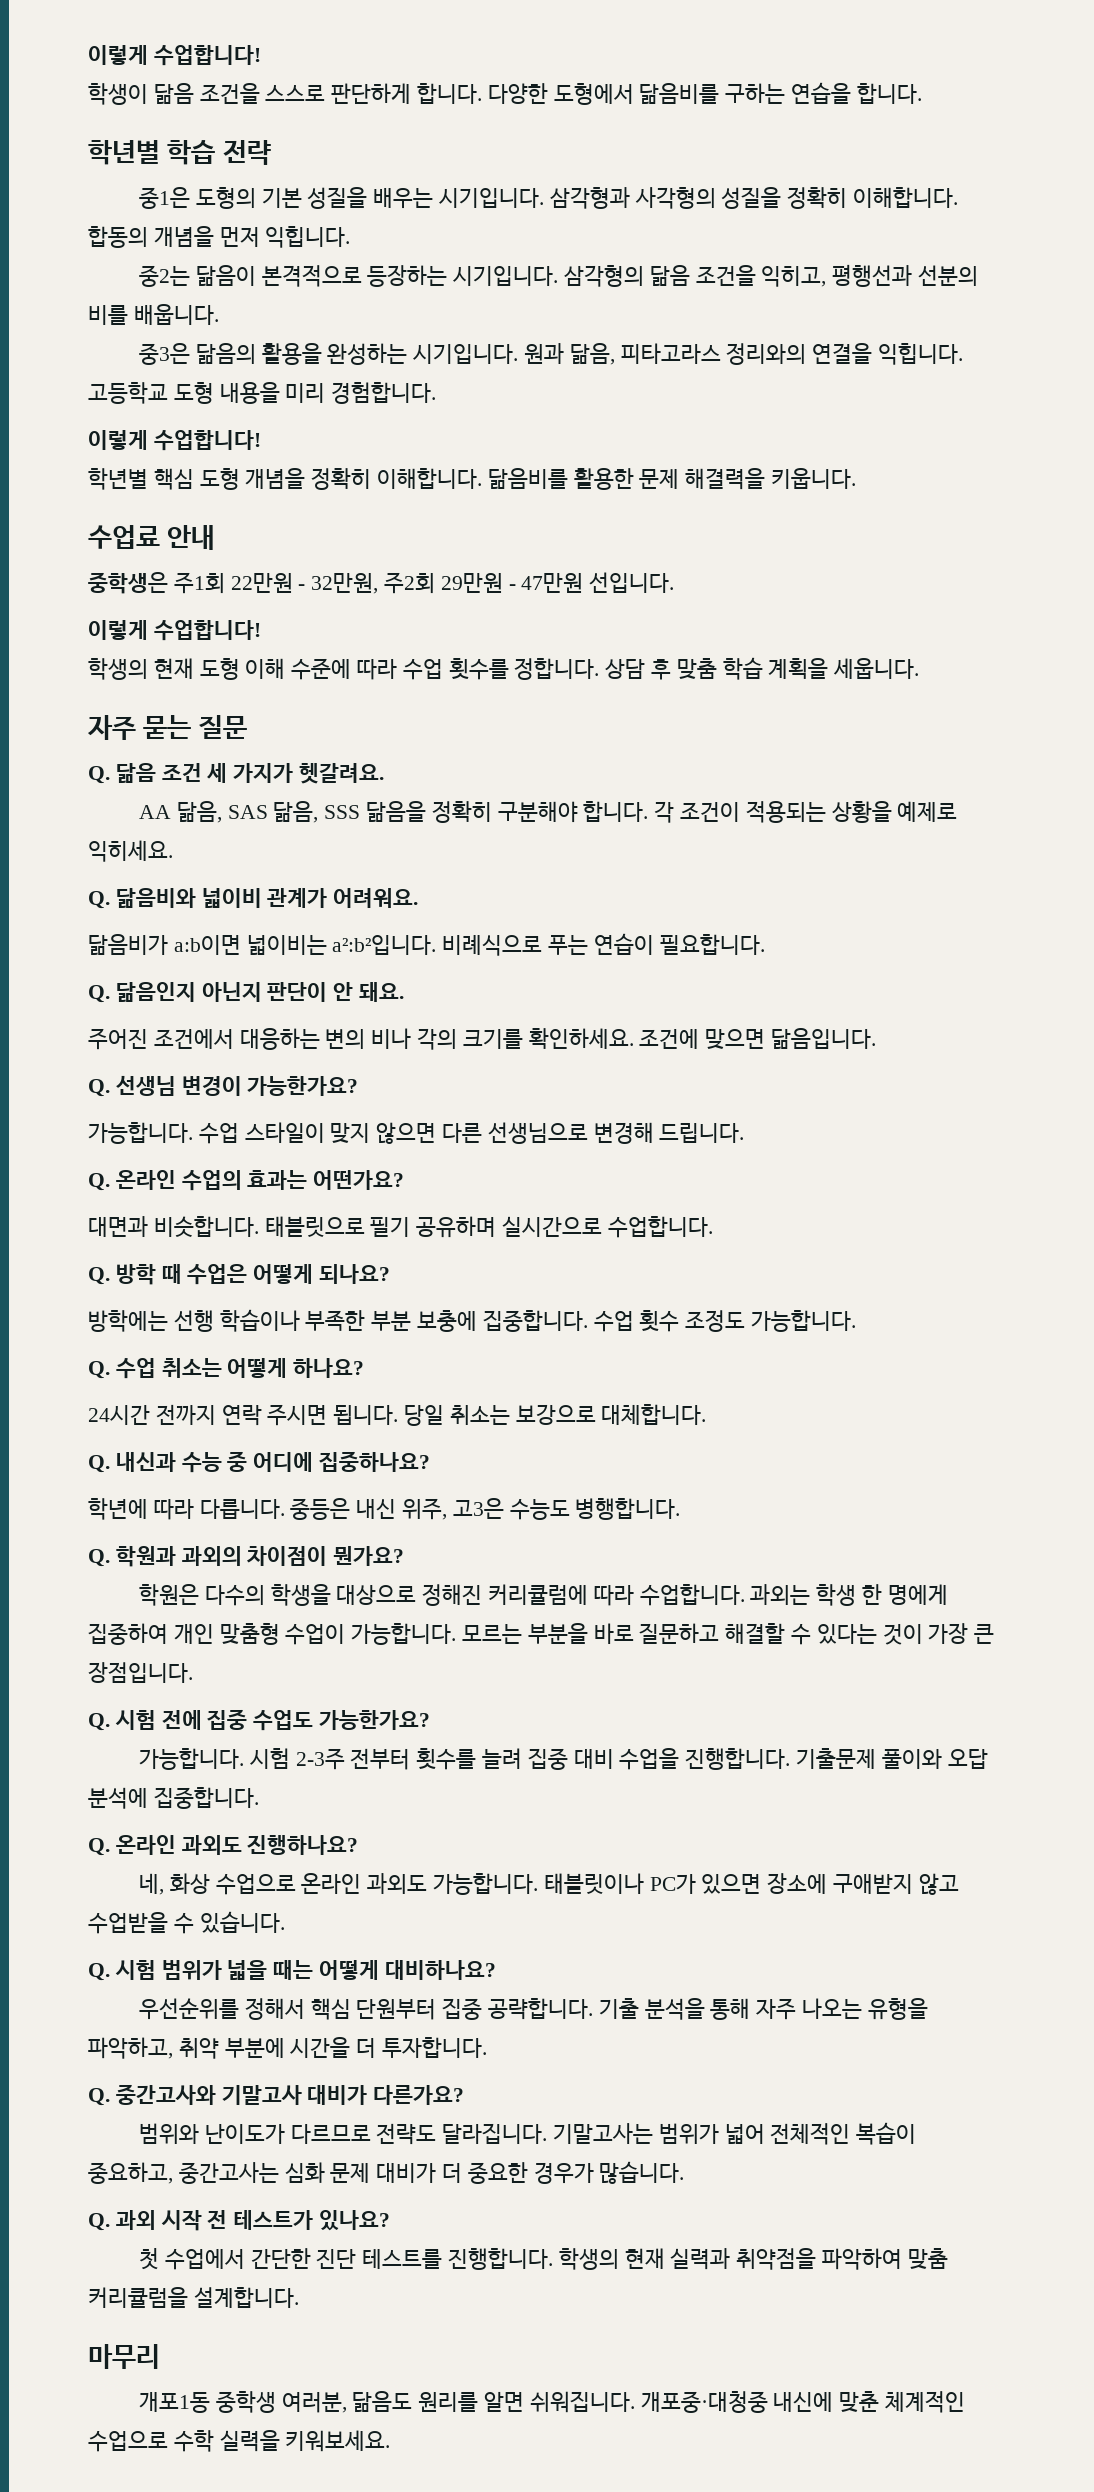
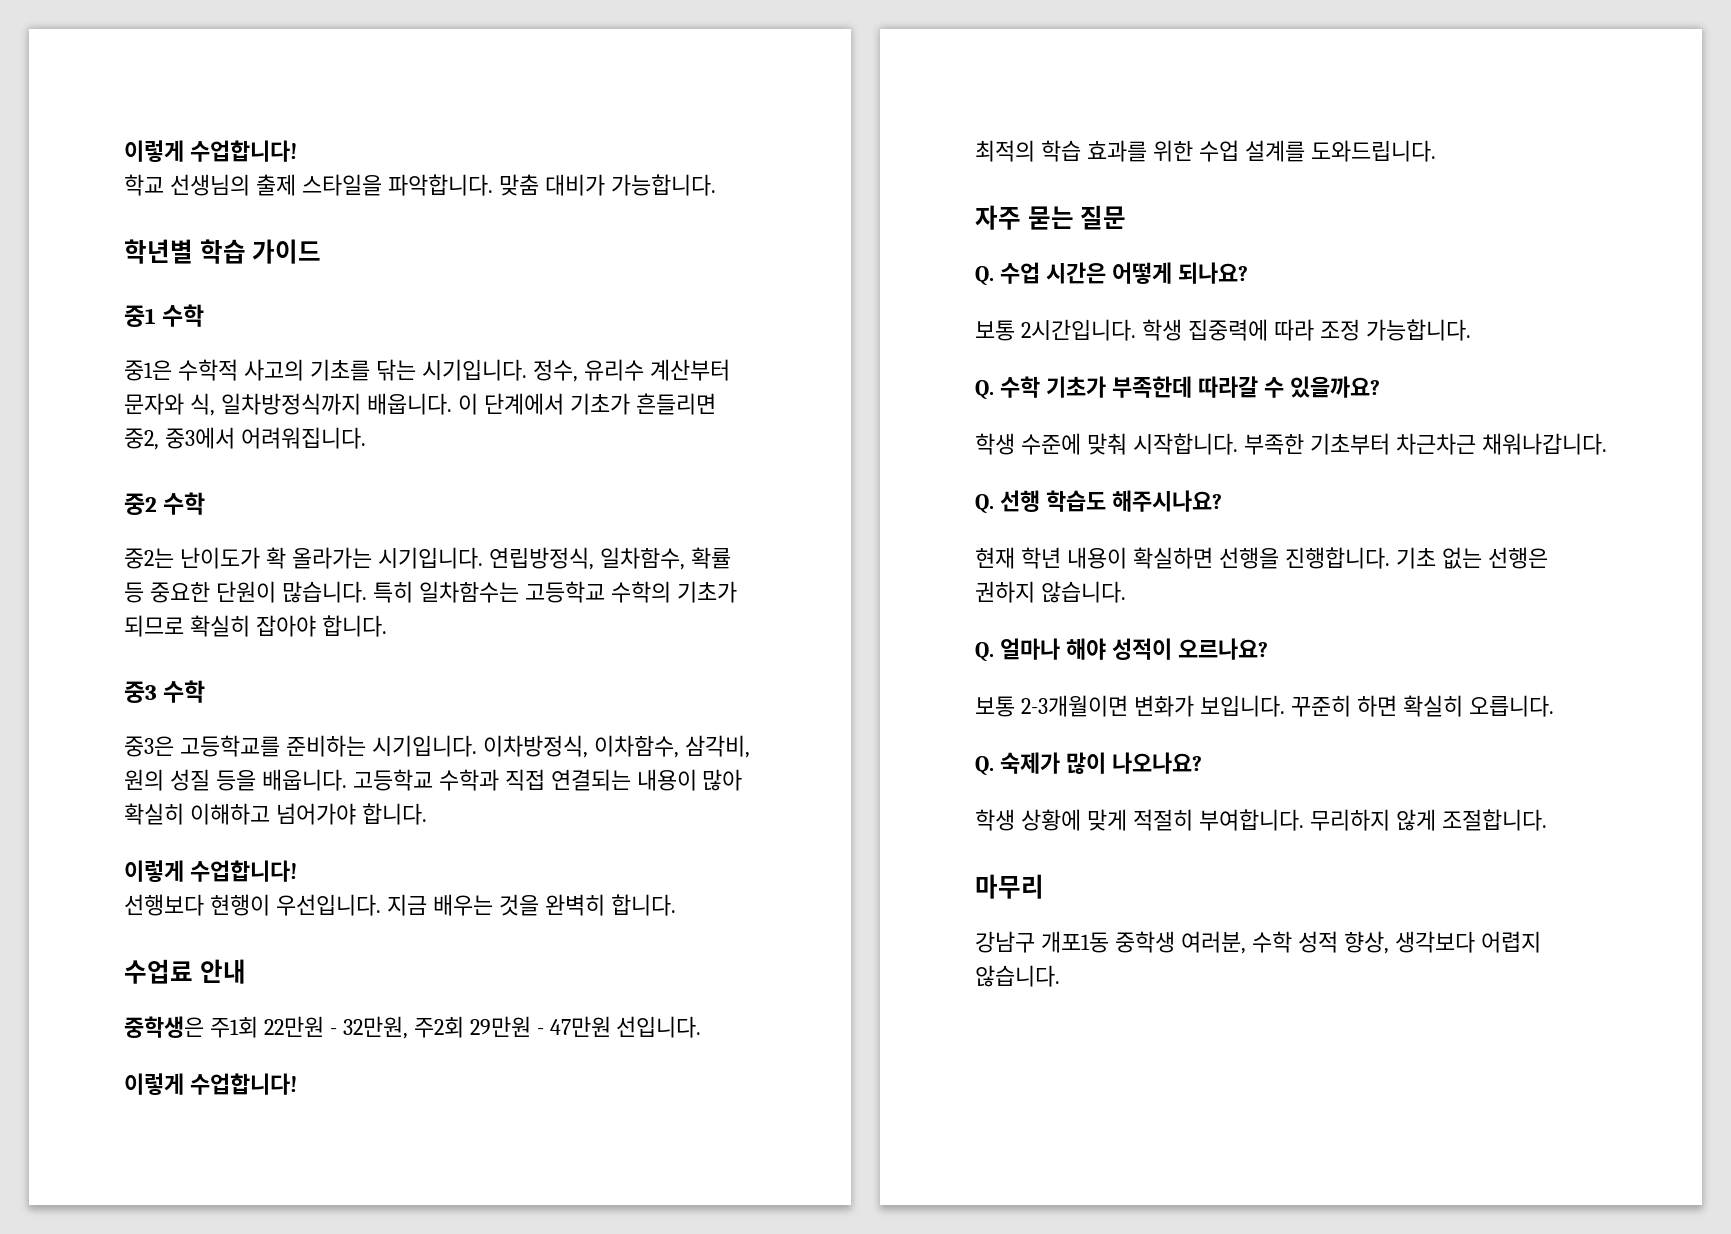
[88,45,261,66] [88,82,922,105] [88,140,271,165] [139,187,959,209] [88,226,351,248] [139,264,979,287] [88,304,219,325] [139,343,964,365] [88,382,437,404] [88,430,261,451] [88,468,857,490] 이렇게 수업합니다! // 학생이 닮음 조건을 스스로 판단하게 합니다. 다양한 도형에서 닮음비를 구하는 연습을 합니다. // 학년별 학습 전략 // 중1은 도형의 기본 성질을 배우는 시기입니다. 삼각형과 사각형의 성질을 정확히 이해합니다. 합동의 개념을 먼저 익힙니다. // 중2는 닮음이 본격적으로 등장하는 시기입니다. 삼각형의 닮음 조건을 익히고, 평행선과 선분의 비를 배웁니다. // 중3은 닮음의 활용을 완성하는 시기입니다. 원과 닮음, 피타고라스 정리와의 연결을 익힙니다. 고등학교 도형 내용을 미리 경험합니다. // 이렇게 수업합니다! // 학년별 핵심 도형 개념을 정확히 이해합니다. 닮음비를 활용한 문제 해결력을 키웁니다. -> [124,140,297,162] [124,174,716,196] [124,239,322,264] [124,304,205,327] [124,359,730,382] [124,393,716,416] [124,427,366,450] [124,492,206,515] [124,547,731,570] [124,581,737,603] [124,615,387,637] [124,680,206,703] [124,735,750,758] [124,769,743,791] [124,803,427,825] [124,860,297,882] [124,894,676,916] 이렇게 수업합니다! // 학교 선생님의 출제 스타일을 파악합니다. 맞춤 대비가 가능합니다. // 학년별 학습 가이드 // 중1 수학 // 중1은 수학적 사고의 기초를 닦는 시기입니다. 정수, 유리수 계산부터 문자와 식, 일차방정식까지 배웁니다. 이 단계에서 기초가 흔들리면 중2, 중3에서 어려워집니다. // 중2 수학 // 중2는 난이도가 확 올라가는 시기입니다. 연립방정식, 일차함수, 확률 등 중요한 단원이 많습니다. 특히 일차함수는 고등학교 수학의 기초가 되므로 확실히 잡아야 합니다. // 중3 수학 // 중3은 고등학교를 준비하는 시기입니다. 이차방정식, 이차함수, 삼각비, 원의 성질 등을 배웁니다. 고등학교 수학과 직접 연결되는 내용이 많아 확실히 이해하고 넘어가야 합니다. // 이렇게 수업합니다! // 선행보다 현행이 우선입니다. 지금 배우는 것을 완벽히 합니다.
[88,657,920,680] [87,715,247,740] [88,763,385,784] [139,801,958,823] [88,840,173,862] [88,888,419,909] [88,933,765,956] [88,982,405,1003] [88,1028,877,1050] [88,1075,359,1097] [88,1122,745,1144] [88,1170,405,1191] [88,1216,713,1238] [88,1264,391,1285] [88,1309,857,1332] [88,1358,365,1379] [88,1404,707,1426] [88,1451,431,1473] [88,1498,681,1520] [88,1546,405,1567] [139,1584,948,1606] [88,1623,995,1645] [88,1662,193,1683] [88,1709,431,1731] [139,1748,988,1770] [88,1787,259,1809] [88,1835,359,1856] [139,1873,959,1895] [88,1911,285,1934] [88,1960,496,1981] [139,1998,928,2020] [88,2037,488,2059] [88,2084,465,2106] [139,2122,917,2145] [88,2161,685,2184] [88,2210,391,2231] [139,2248,948,2270] [88,2287,299,2308] 학생의 현재 도형 이해 수준에 따라 수업 횟수를 정합니다. 상담 후 맞춤 학습 계획을 세웁니다. // 자주 묻는 질문 // Q. 닮음 조건 세 가지가 헷갈려요. // AA 닮음, SAS 닮음, SSS 닮음을 정확히 구분해야 합니다. 각 조건이 적용되는 상황을 예제로 익히세요. // Q. 닮음비와 넓이비 관계가 어려워요. // 닮음비가 a:b이면 넓이비는 a²:b²입니다. 비례식으로 푸는 연습이 필요합니다. // Q. 닮음인지 아닌지 판단이 안 돼요. // 주어진 조건에서 대응하는 변의 비나 각의 크기를 확인하세요. 조건에 맞으면 닮음입니다. // Q. 선생님 변경이 가능한가요? // 가능합니다. 수업 스타일이 맞지 않으면 다른 선생님으로 변경해 드립니다. // Q. 온라인 수업의 효과는 어떤가요? // 대면과 비슷합니다. 태블릿으로 필기 공유하며 실시간으로 수업합니다. // Q. 방학 때 수업은 어떻게 되나요? // 방학에는 선행 학습이나 부족한 부분 보충에 집중합니다. 수업 횟수 조정도 가능합니다. // Q. 수업 취소는 어떻게 하나요? // 24시간 전까지 연락 주시면 됩니다. 당일 취소는 보강으로 대체합니다. // Q. 내신과 수능 중 어디에 집중하나요? // 학년에 따라 다릅니다. 중등은 내신 위주, 고3은 수능도 병행합니다. // Q. 학원과 과외의 차이점이 뭔가요? // 학원은 다수의 학생을 대상으로 정해진 커리큘럼에 따라 수업합니다. 과외는 학생 한 명에게 집중하여 개인 맞춤형 수업이 가능합니다. 모르는 부분을 바로 질문하고 해결할 수 있다는 것이 가장 큰 장점입니다. // Q. 시험 전에 집중 수업도 가능한가요? // 가능합니다. 시험 2-3주 전부터 횟수를 늘려 집중 대비 수업을 진행합니다. 기출문제 풀이와 오답 분석에 집중합니다. // Q. 온라인 과외도 진행하나요? // 네, 화상 수업으로 온라인 과외도 가능합니다. 태블릿이나 PC가 있으면 장소에 구애받지 않고 수업받을 수 있습니다. // Q. 시험 범위가 넓을 때는 어떻게 대비하나요? // 우선순위를 정해서 핵심 단원부터 집중 공략합니다. 기출 분석을 통해 자주 나오는 유형을 파악하고, 취약 부분에 시간을 더 투자합니다. // Q. 중간고사와 기말고사 대비가 다른가요? // 범위와 난이도가 다르므로 전략도 달라집니다. 기말고사는 범위가 넓어 전체적인 복습이 중요하고, 중간고사는 심화 문제 대비가 더 중요한 경우가 많습니다. // Q. 과외 시작 전 테스트가 있나요? // 첫 수업에서 간단한 진단 테스트를 진행합니다. 학생의 현재 실력과 취약점을 파악하여 맞춤 커리큘럼을 설계합니다. -> [975,140,1436,162] [975,205,1127,230] [975,262,1248,286] [975,319,1471,341] [975,376,1380,400] [975,433,1607,455] [975,490,1222,514] [975,547,1548,569] [975,581,1126,603] [975,638,1268,662] [975,695,1554,717] [975,752,1202,776] [975,809,1547,831] 최적의 학습 효과를 위한 수업 설계를 도와드립니다. // 자주 묻는 질문 // Q. 수업 시간은 어떻게 되나요? // 보통 2시간입니다. 학생 집중력에 따라 조정 가능합니다. // Q. 수학 기초가 부족한데 따라갈 수 있을까요? // 학생 수준에 맞춰 시작합니다. 부족한 기초부터 차근차근 채워나갑니다. // Q. 선행 학습도 해주시나요? // 현재 학년 내용이 확실하면 선행을 진행합니다. 기초 없는 선행은 권하지 않습니다. // Q. 얼마나 해야 성적이 오르나요? // 보통 2-3개월이면 변화가 보입니다. 꾸준히 하면 확실히 오릅니다. // Q. 숙제가 많이 나오나요? // 학생 상황에 맞게 적절히 부여합니다. 무리하지 않게 조절합니다.
(160, 2356) none -> [975,931,1035,953] 강남구
[352,2391,966,2413] [88,2430,391,2452] 닮음도 원리를 알면 쉬워집니다. 개포중·대청중 내신에 맞춘 체계적인 수업으로 수학 실력을 키워보세요. -> [1251,931,1541,954] [975,965,1060,987] 수학 성적 향상, 생각보다 어렵지 않습니다.

